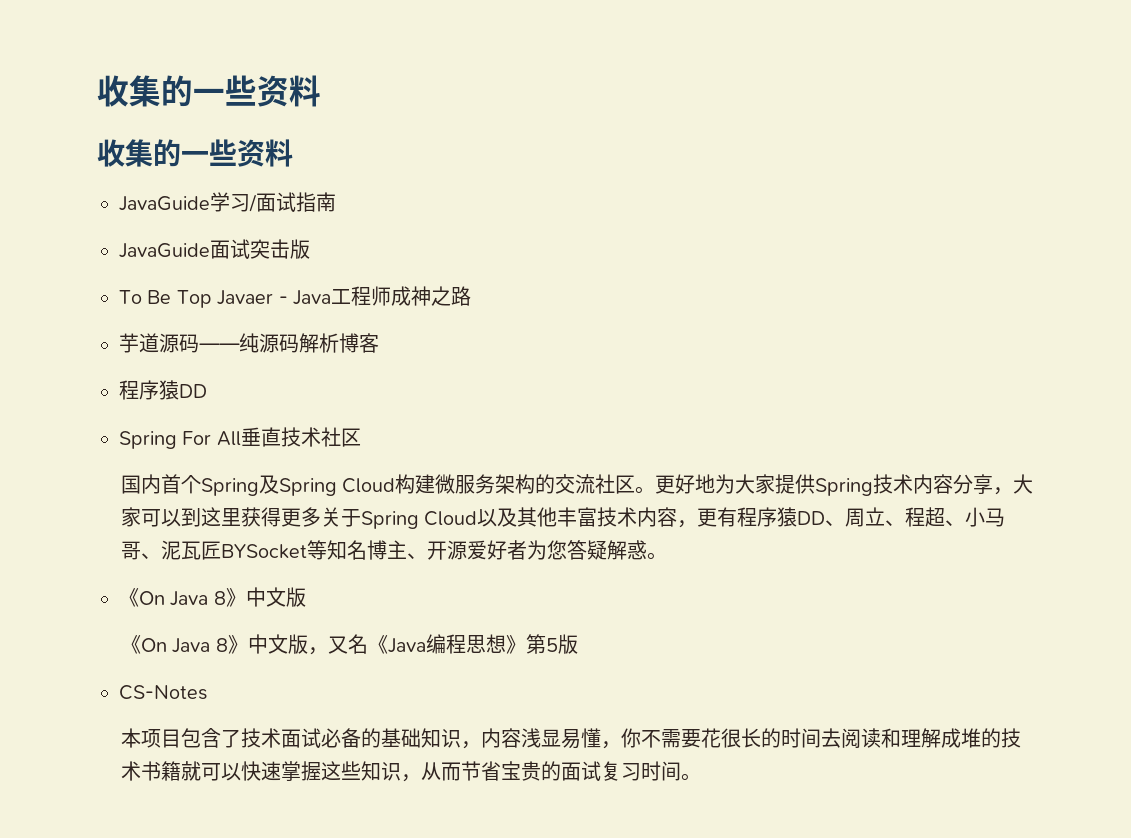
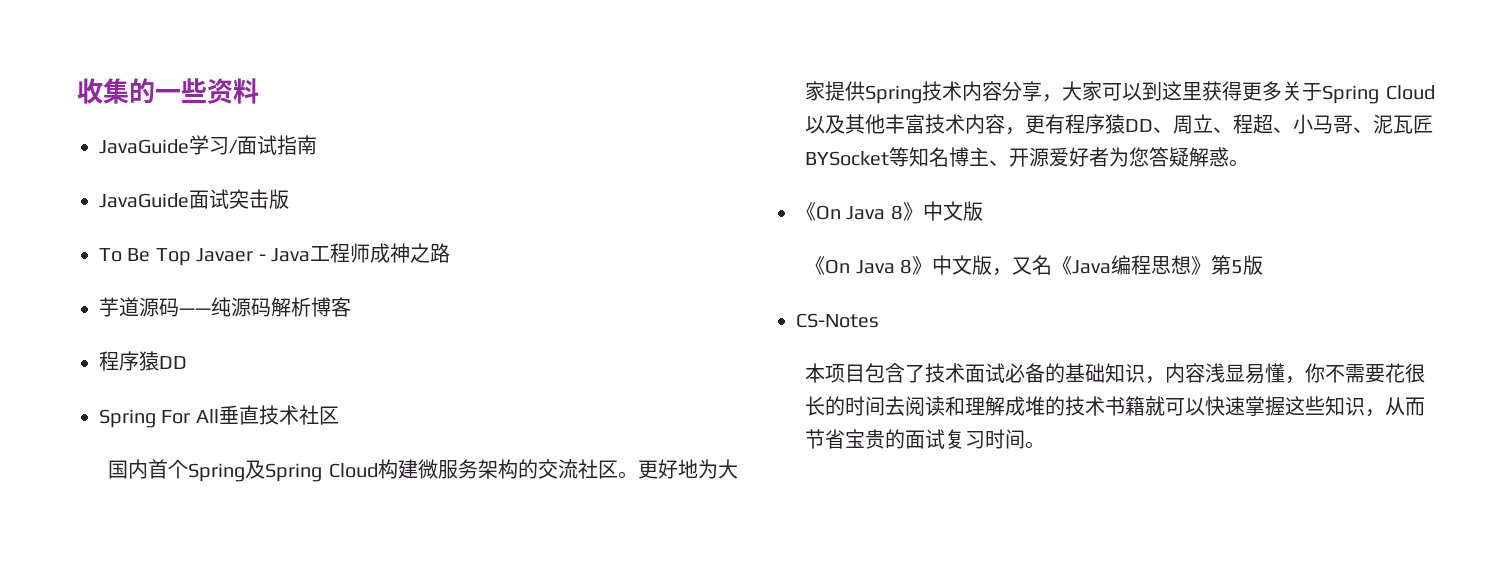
[97,75,321,107] [97,139,293,167] 收集的一些资料 // 收集的一些资料 -> [77,78,259,104] 收集的一些资料

